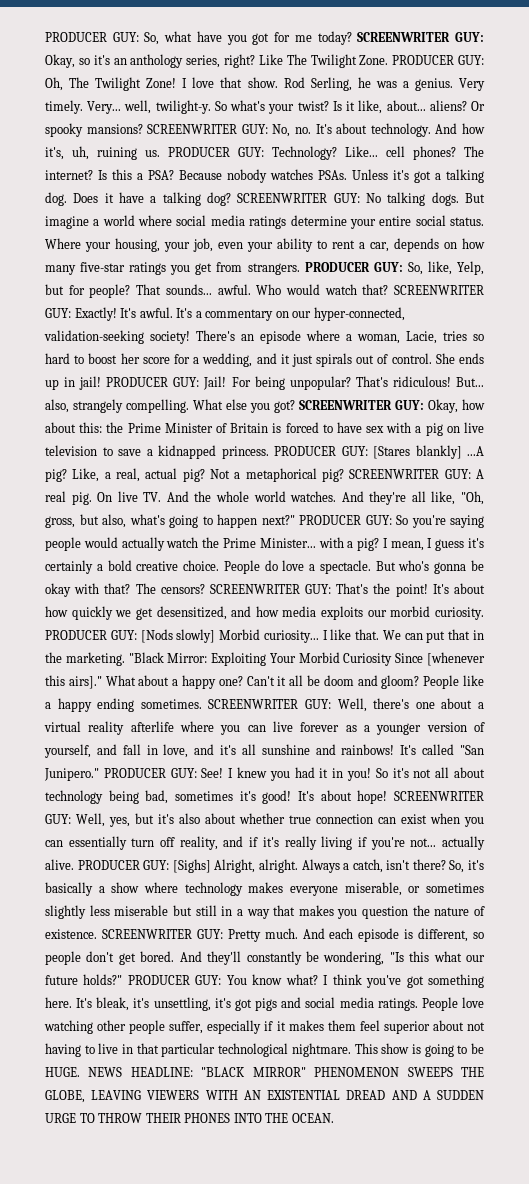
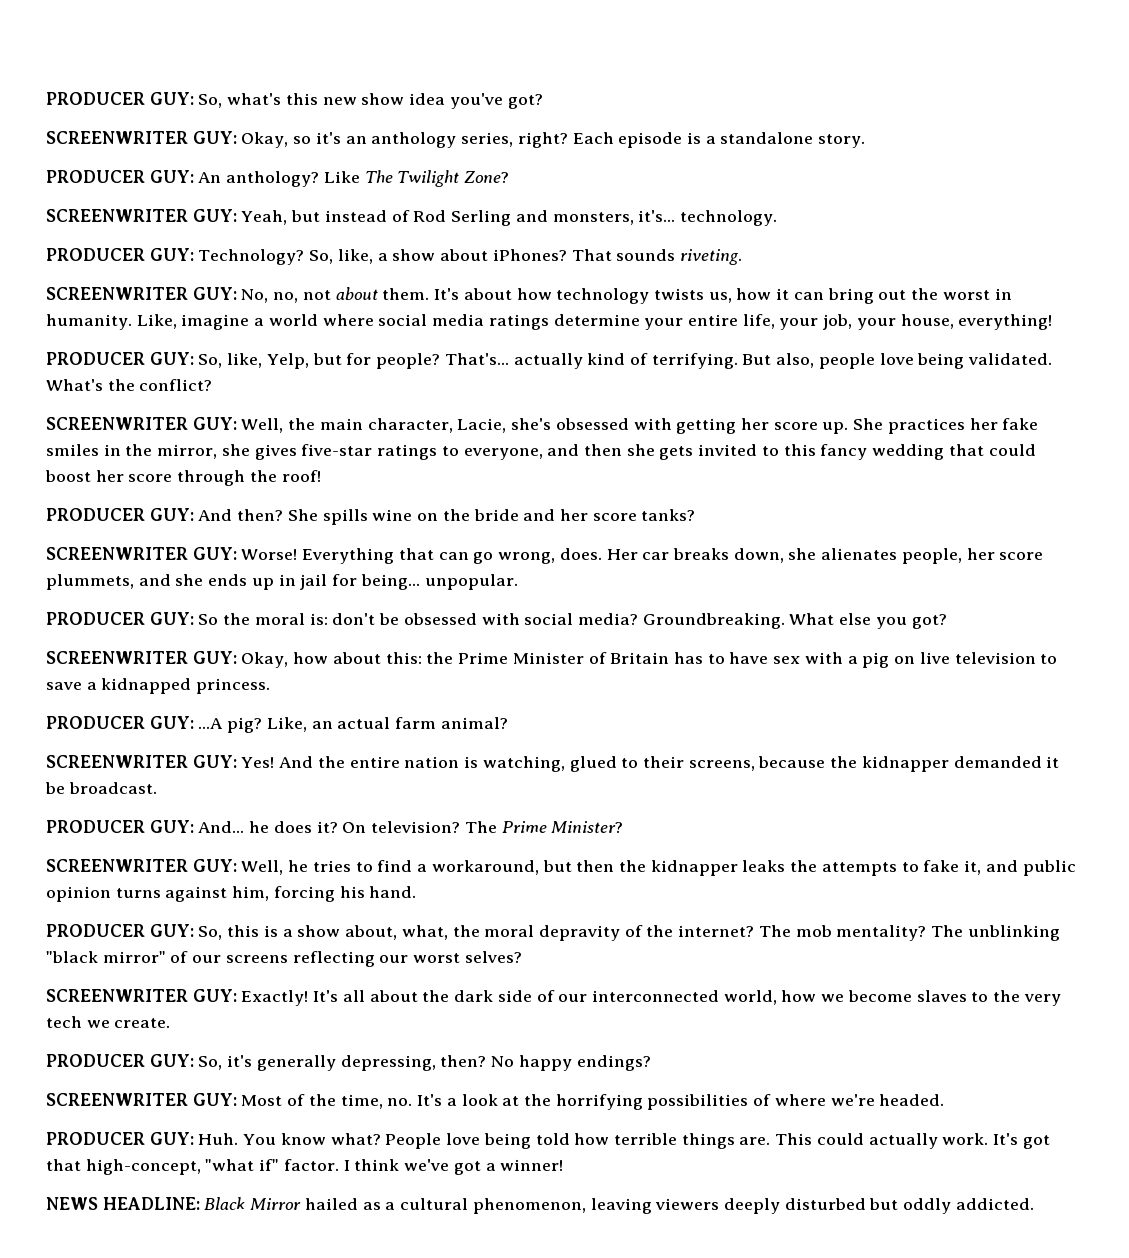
[45,31,352,45] PRODUCER GUY: So, what have you got for me today? -> [46,92,543,109] PRODUCER GUY: So, what's this new show idea you've got? //
[258,54,484,68] [45,77,485,91] [45,100,485,114] [45,123,486,137] [45,146,484,160] [45,169,484,183] [45,192,485,206] Like The Twilight Zone. PRODUCER GUY: Oh, The Twilight Zone! I love that show. Rod Serling, he was a genius. Very timely. Very... well, twilight-y. So what's your twist? Is it like, about... aliens? Or spooky mansions? SCREENWRITER GUY: No, no. It's about technology. And how it's, uh, ruining us. PRODUCER GUY: Technology? Like... cell phones? The internet? Is this a PSA? Because nobody watches PSAs. Unless it's got a talking dog. Does it have a talking dog? SCREENWRITER GUY: No talking dogs. But -> [572,132,866,148] [46,170,510,187] [46,209,777,226] [46,248,742,265] [46,287,1012,304] [46,314,177,330] Each episode is a standalone story. // PRODUCER GUY: An anthology? Like The Twilight Zone? // SCREENWRITER GUY: Yeah, but instead of Rod Serling and monsters, it's... technology. // PRODUCER GUY: Technology? So, like, a show about iPhones? That sounds riveting. // SCREENWRITER GUY: No, no, not about them. It's about how technology twists us, how it can bring out the worst in humanity. Like,
[415,215,485,226] [45,238,485,252] [45,262,300,275] social status. Where your housing, your job, even your ability to rent a car, depends on how many five-star ratings you get from strangers. -> [742,314,1053,330] life, your job, your house, everything! //
[136,284,484,295] [45,307,405,321] [44,330,484,344] [45,353,484,367] [45,376,484,390] [45,399,189,413] That sounds... awful. Who would watch that? SCREENWRITER GUY: Exactly! It's awful. It's a commentary on our hyper-connected, validation-seeking society! There's an episode where a woman, Lacie, tries so hard to boost her score for a wedding, and it just spirals out of control. She ends up in jail! PRODUCER GUY: Jail! For being unpopular? That's ridiculous! But... also, strangely compelling. -> [444,353,1053,369] [46,379,213,391] [46,417,1039,434] [46,444,1036,460] [45,470,321,486] [46,508,696,525] [46,547,1044,564] [46,574,518,590] [46,612,785,629] That's... actually kind of terrifying. But also, people love being validated. What's the conflict? // SCREENWRITER GUY: Well, the main character, Lacie, she's obsessed with getting her score up. She practices her fake smiles in the mirror, she gives five-star ratings to everyone, and then she gets invited to this fancy wedding that could boost her score through the roof! // PRODUCER GUY: And then? She spills wine on the bride and her score tanks? // SCREENWRITER GUY: Worse! Everything that can go wrong, does. Her car breaks down, she alienates people, her score plummets, and she ends up in jail for being... unpopular. // PRODUCER GUY: So the moral is: don't be obsessed with social media? Groundbreaking.
(295, 406) none -> (947, 621) //
[272,422,319,433] is forced -> [673,652,703,664] has
[274,445,462,459] PRODUCER GUY: [Stares blankly] -> [46,716,194,729] // PRODUCER GUY:
[104,468,484,482] [45,491,484,505] [45,514,484,528] [45,537,484,551] [45,560,485,574] [45,583,486,597] [45,606,484,620] [45,629,485,643] [45,652,485,666] [45,675,485,689] [45,698,485,712] [44,721,485,735] [44,744,485,758] [44,767,486,781] [45,790,485,804] [45,813,484,827] [45,836,485,850] [45,859,484,873] [45,882,485,896] [45,905,486,919] [45,928,484,942] [45,951,486,965] [45,974,484,988] [45,997,484,1011] [44,1020,485,1034] [45,1043,484,1057] [45,1067,485,1077] [45,1090,485,1103] [45,1113,334,1123] a real, actual pig? Not a metaphorical pig? SCREENWRITER GUY: A real pig. On live TV. And the whole world watches. And they're all like, "Oh, gross, but also, what's going to happen next?" PRODUCER GUY: So you're saying people would actually watch the Prime Minister... with a pig? I mean, I guess it's certainly a bold creative choice. People do love a spectacle. But who's gonna be okay with that? The censors? SCREENWRITER GUY: That's the point! It's about how quickly we get desensitized, and how media exploits our morbid curiosity. PRODUCER GUY: [Nods slowly] Morbid curiosity... I like that. We can put that in the marketing. "Black Mirror: Exploiting Your Morbid Curiosity Since [whenever this airs]." What about a happy one? Can't it all be doom and gloom? People like a happy ending sometimes. SCREENWRITER GUY: Well, there's one about a virtual reality afterlife where you can live forever as a younger version of yourself, and fall in love, and it's all sunshine and rainbows! It's called "San Junipero." PRODUCER GUY: See! I knew you had it in you! So it's not all about technology being bad, sometimes it's good! It's about hope! SCREENWRITER GUY: Well, yes, but it's also about whether true connection can exist when you can essentially turn off reality, and if it's really living if you're not... actually alive. PRODUCER GUY: [Sighs] Alright, alright. Always a catch, isn't there? So, it's basically a show where technology makes everyone miserable, or sometimes slightly less miserable but still in a way that makes you question the nature of existence. SCREENWRITER GUY: Pretty much. And each episode is different, so people don't get bored. And they'll constantly be wondering, "Is this what our future holds?" PRODUCER GUY: You know what? I think you've got something here. It's bleak, it's unsettling, it's got pigs and social media ratings. People love watching other people suffer, especially if it makes them feel superior about not having to live in that particular technological nightmare. This show is going to be HUGE. NEWS HEADLINE: "BLACK MIRROR" PHENOMENON SWEEPS THE GLOBE, LEAVING VIEWERS WITH AN EXISTENTIAL DREAD AND A SUDDEN URGE TO THROW THEIR PHONES INTO THE OCEAN. -> [311,717,508,729] [46,755,1060,772] [45,782,157,794] [46,820,624,833] [46,859,1076,876] [46,886,417,902] [46,924,1060,941] [46,951,522,967] [46,989,1061,1006] [46,1016,171,1028] [46,1054,651,1071] [46,1093,945,1110] [46,1132,1050,1149] [46,1159,564,1175] [46,1197,1034,1214] an actual farm animal? // SCREENWRITER GUY: Yes! And the entire nation is watching, glued to their screens, because the kidnapper demanded it be broadcast. // PRODUCER GUY: And... he does it? On television? The Prime Minister? // SCREENWRITER GUY: Well, he tries to find a workaround, but then the kidnapper leaks the attempts to fake it, and public opinion turns against him, forcing his hand. // PRODUCER GUY: So, this is a show about, what, the moral depravity of the internet? The mob mentality? The unblinking "black mirror" of our screens reflecting our worst selves? // SCREENWRITER GUY: Exactly! It's all about the dark side of our interconnected world, how we become slaves to the very tech we create. // PRODUCER GUY: So, it's generally depressing, then? No happy endings? // SCREENWRITER GUY: Most of the time, no. It's a look at the horrifying possibilities of where we're headed. // PRODUCER GUY: Huh. You know what? People love being told how terrible things are. This could actually work. It's got that high-concept, "what if" factor. I think we've got a winner! // NEWS HEADLINE: Black Mirror hailed as a cultural phenomenon, leaving viewers deeply disturbed but oddly addicted.

